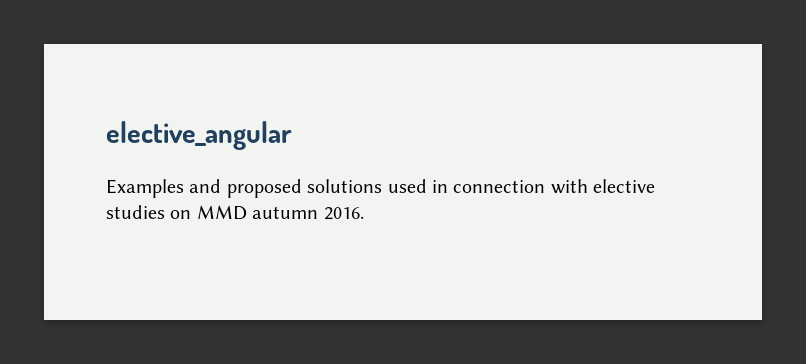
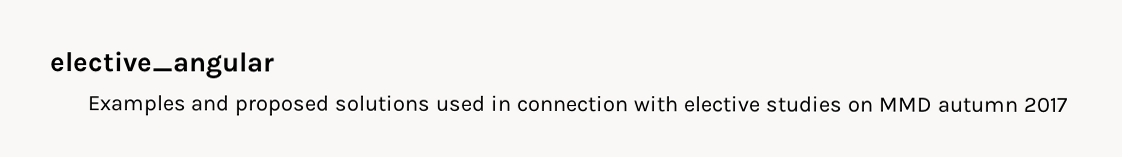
[323,207,364,220] 2016. -> [1022,96,1067,113] 2017

